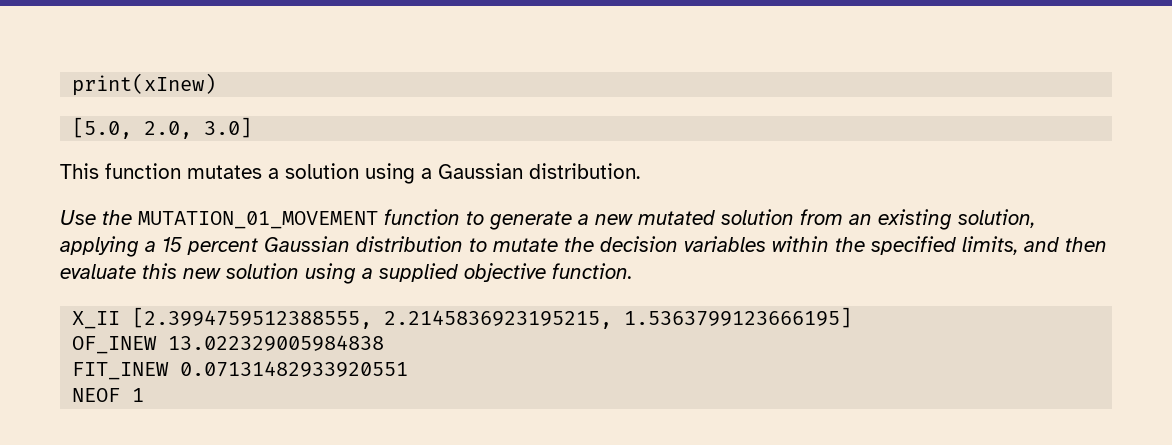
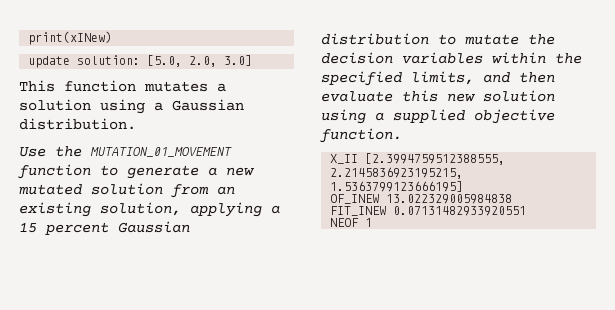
[72,73,217,96] print(xInew) // -> [28,31,113,45] [28,55,141,68] print(xINew) // update solution:

